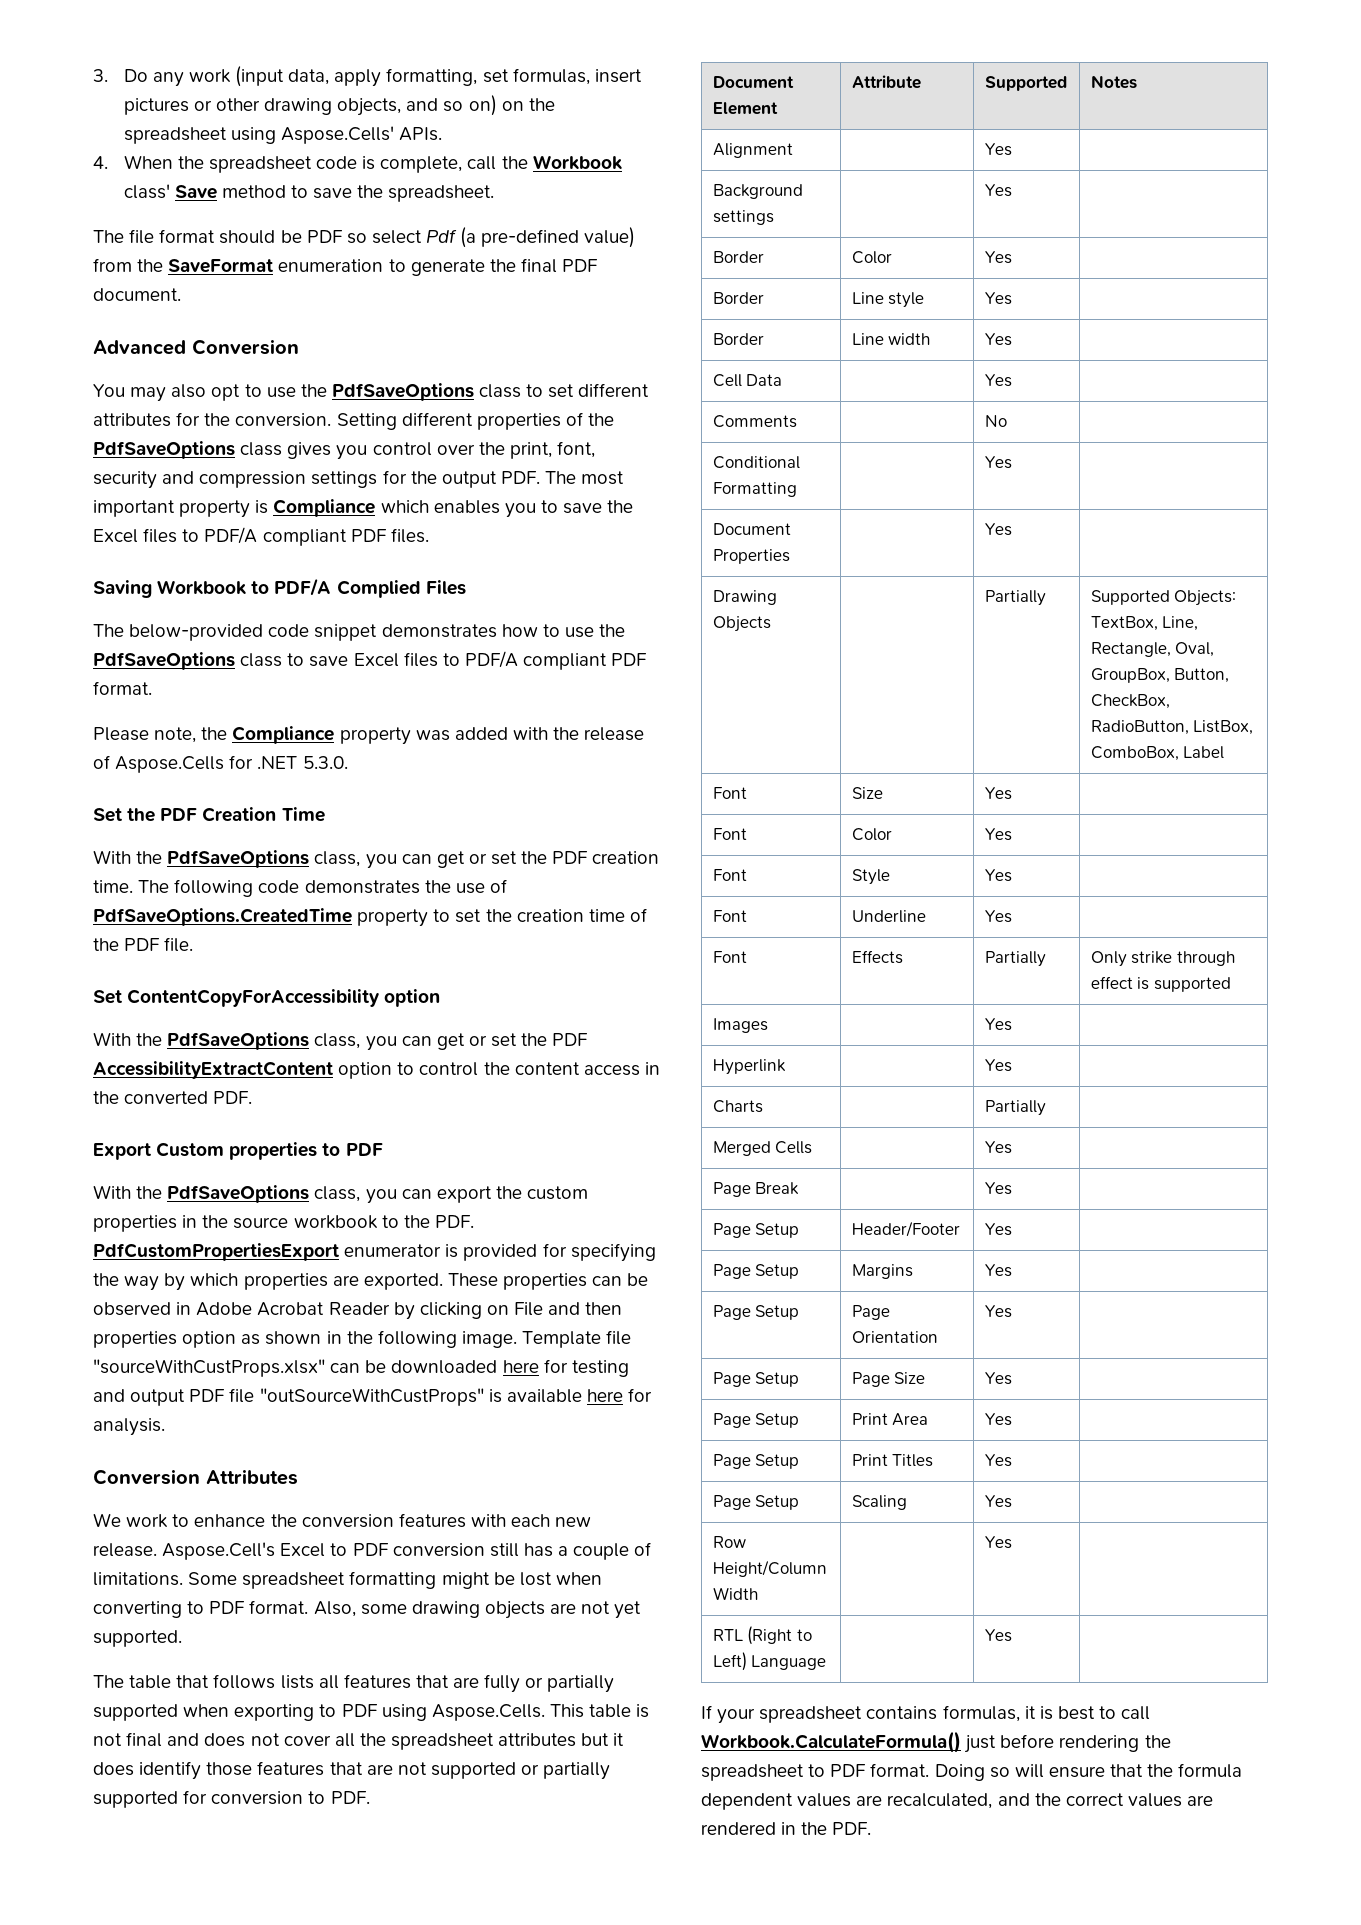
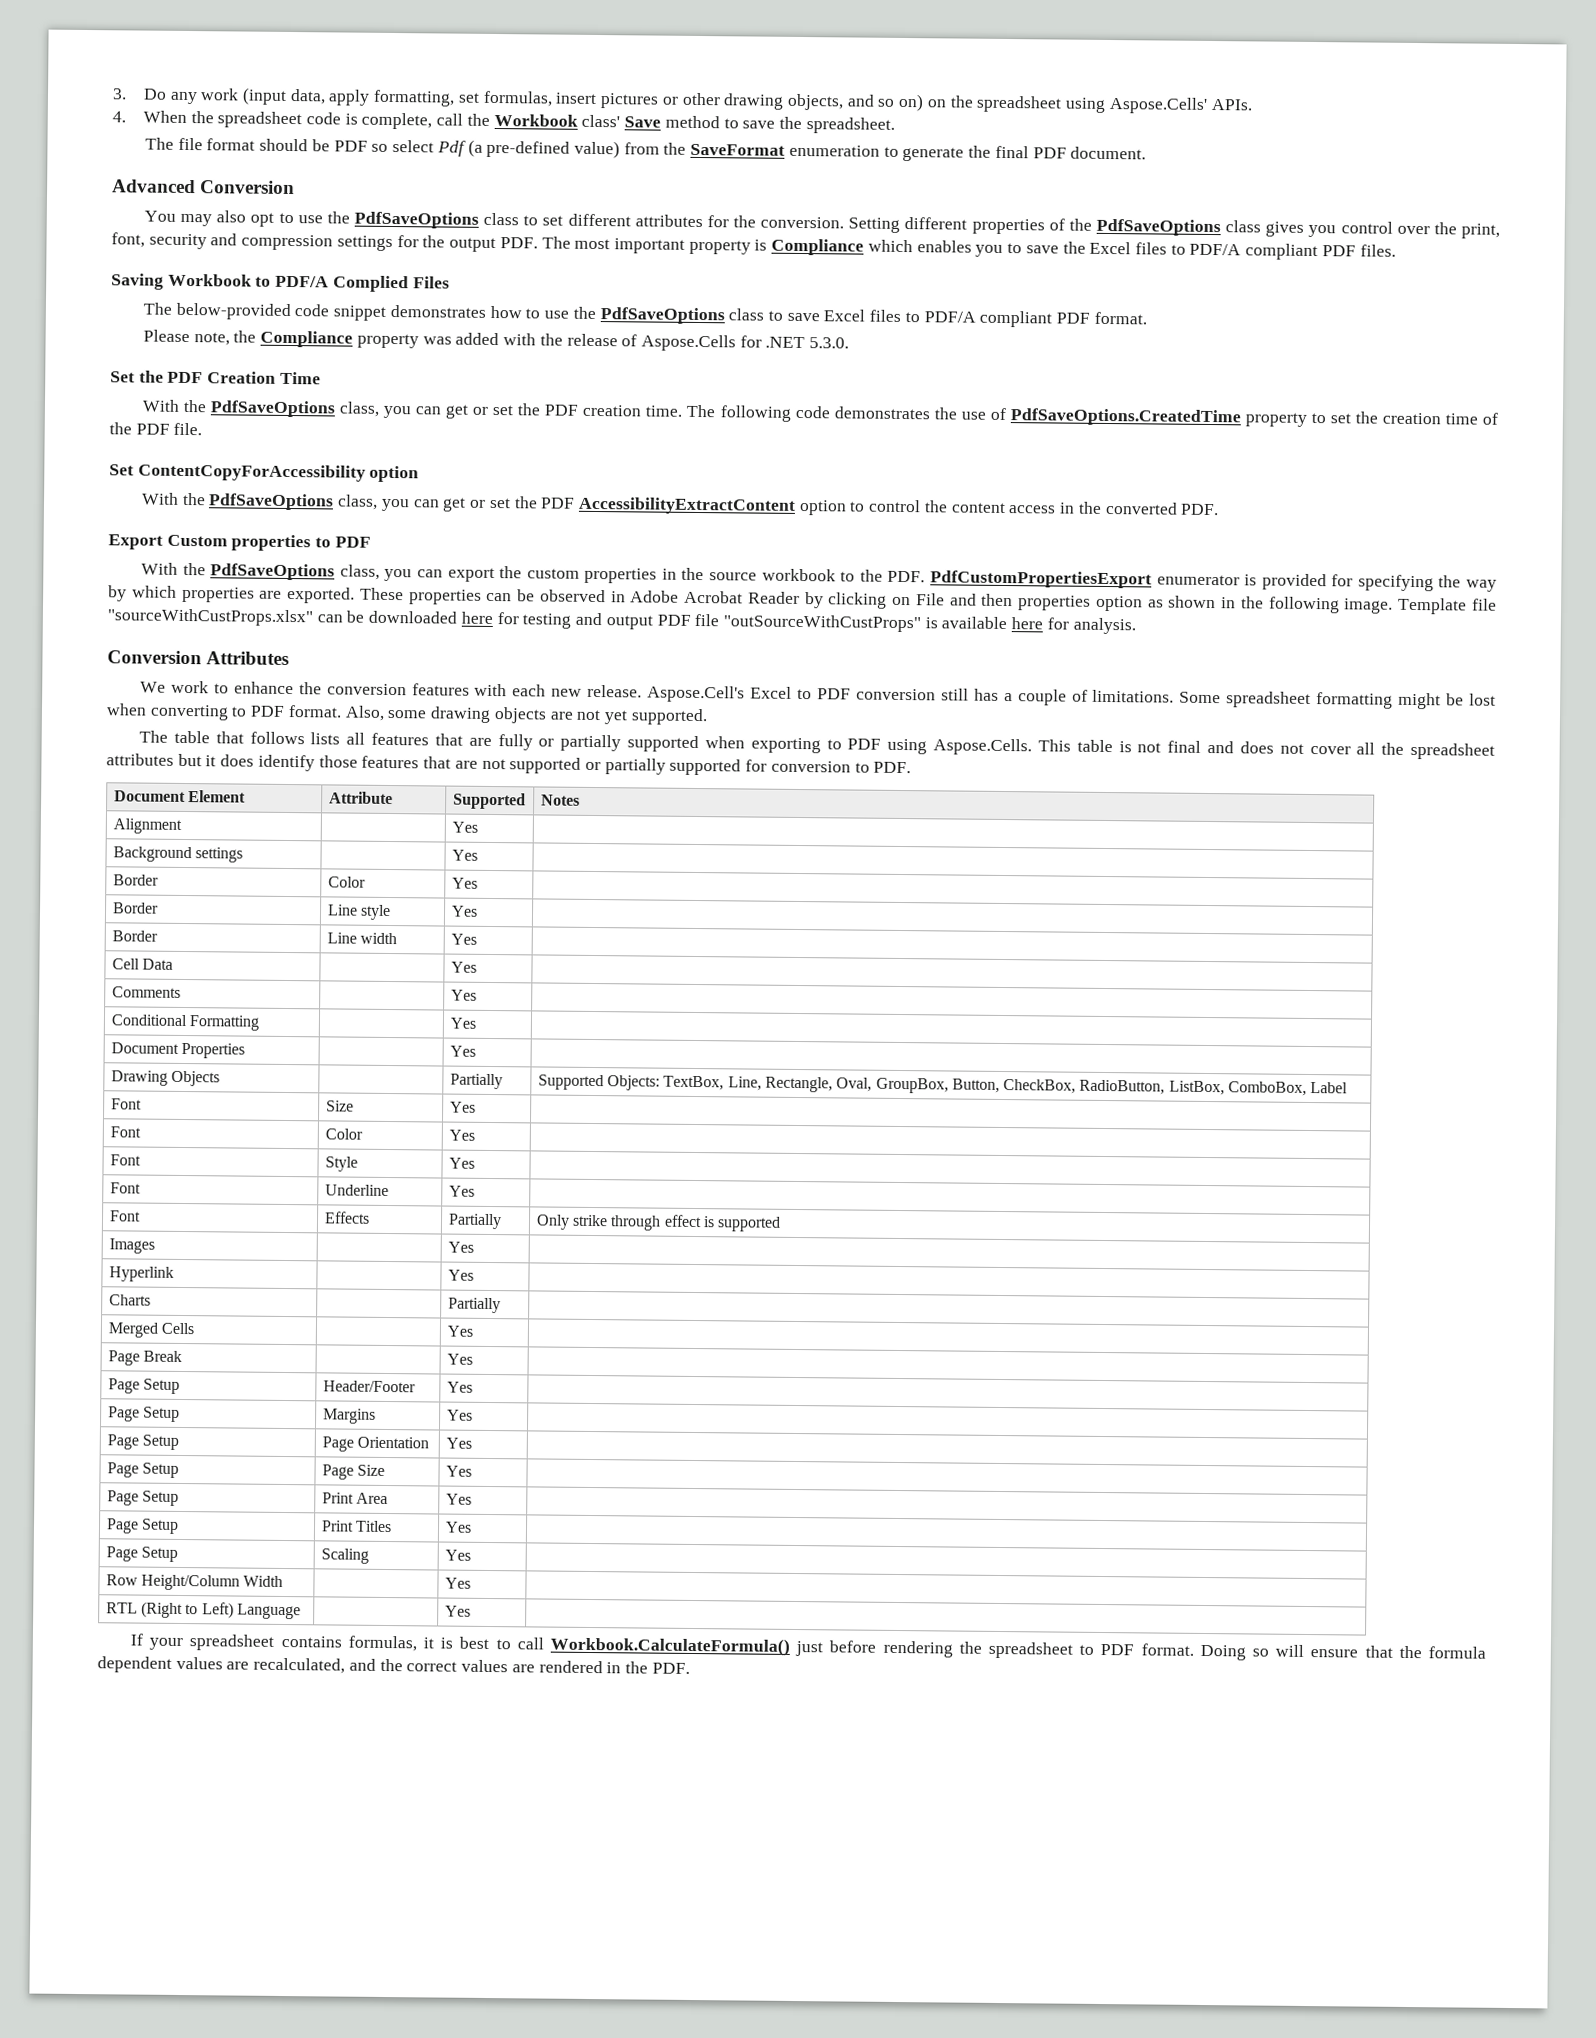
[984,415,1007,427] No -> [450,989,477,1001] Yes

